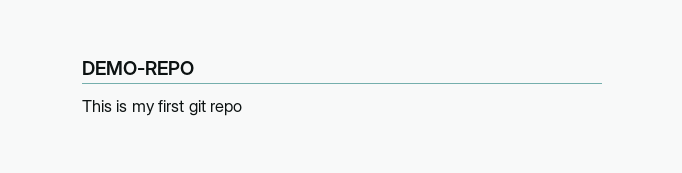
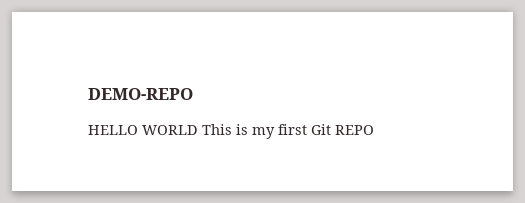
(194, 68) none -> [88,125,198,135] HELLO WORLD
[188,100,243,116] git repo -> [311,124,374,135] Git REPO

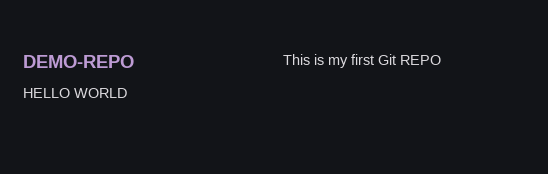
(198, 130) none -> (127, 93) //

